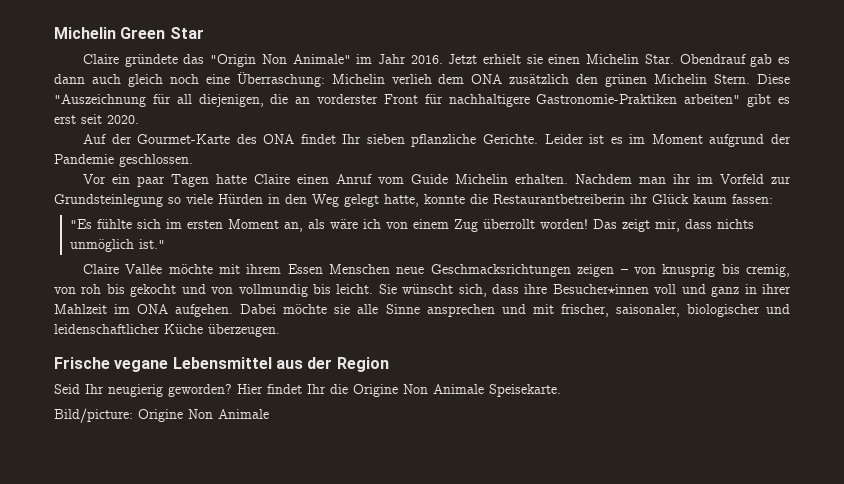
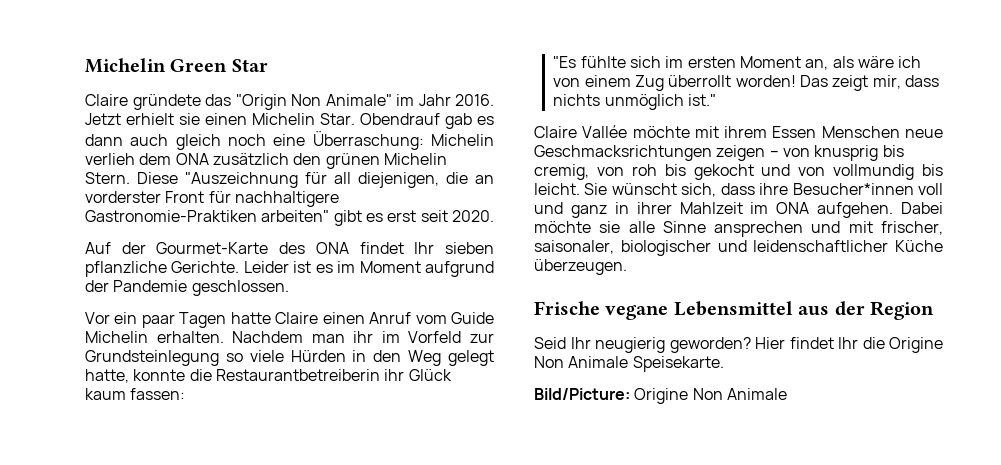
[552,284,649,295] Besucher⋆innen -> [792,183,914,195] Besucher*innen
[54,408,133,423] Bild/picture: -> [534,388,630,400] Bild/Picture:

